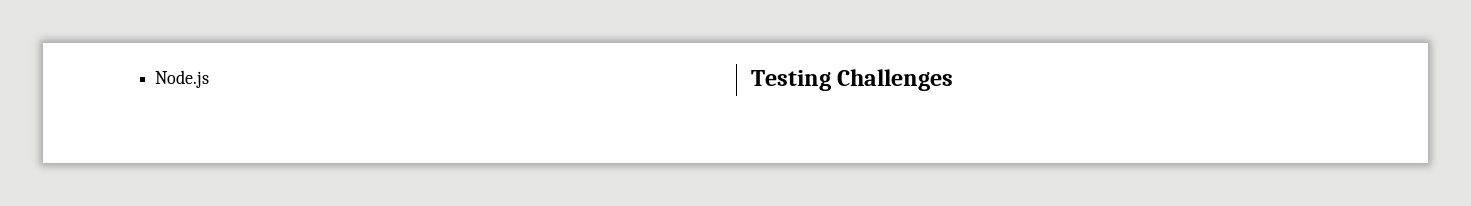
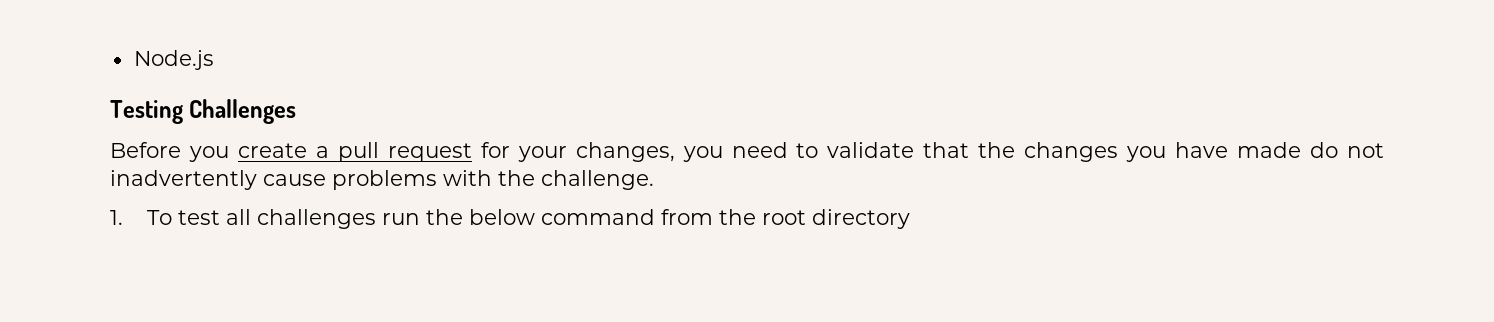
(954, 80) none -> [110,142,1385,162] [110,170,654,190] [110,209,910,229] // Before you create a pull request for your changes, you need to validate that the changes you have made do not inadvertently cause problems with the challenge. // 1. To test all challenges run the below command from the root directory

